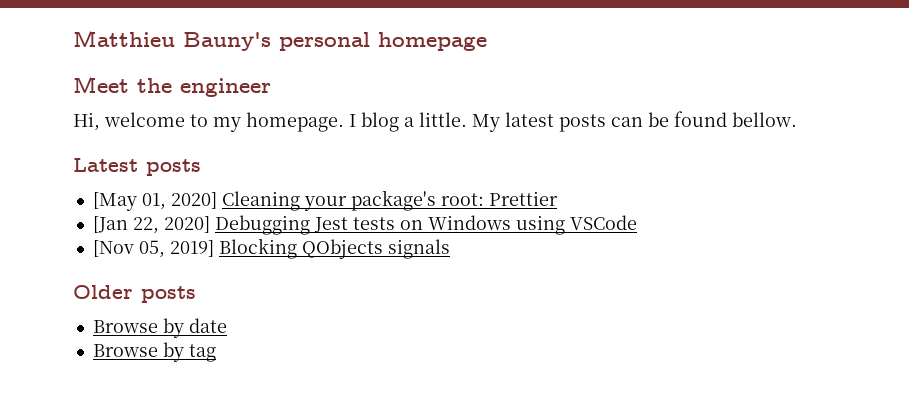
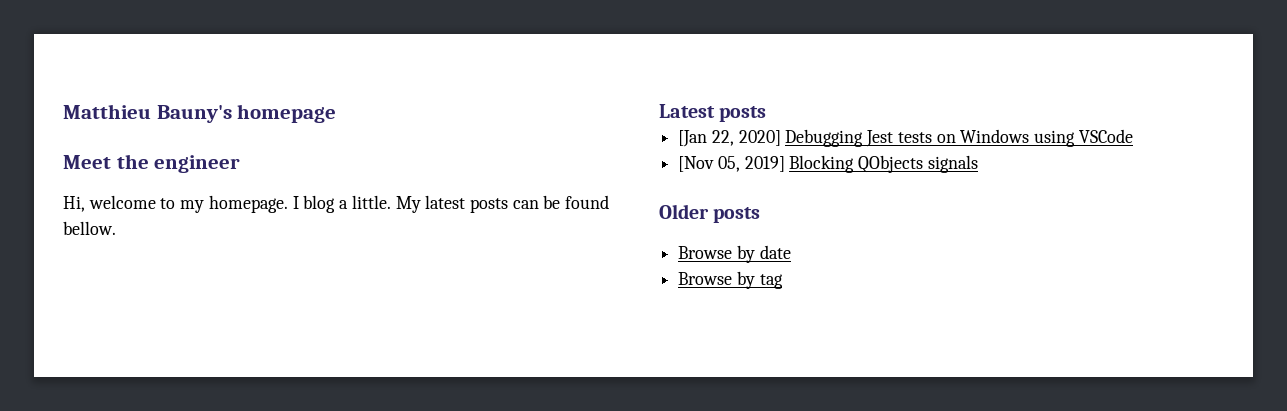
[279,32,370,51] personal -> (232, 114) none
[92,190,558,211] // [May 01, 2020] Cleaning your package's root: Prettier -> (767, 114) none

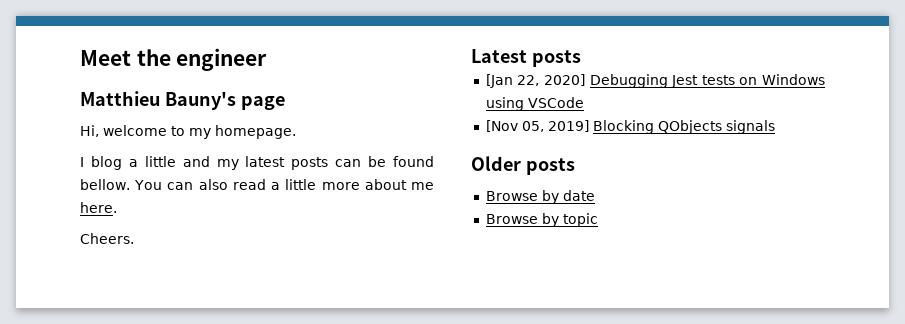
[63,104,337,123] Matthieu Bauny's homepage // -> (80, 58) none
(241, 164) none -> [80,91,285,110] // Matthieu Bauny's page
(288, 204) none -> (296, 132) //
[351,195,421,213] little. My -> [144,156,239,170] little and my
(116, 228) none -> [134,179,435,190] [80,202,117,213] [80,233,134,244] You can also read a little more about me here. // Cheers.
[759,274,783,289] tag -> [562,213,598,227] topic

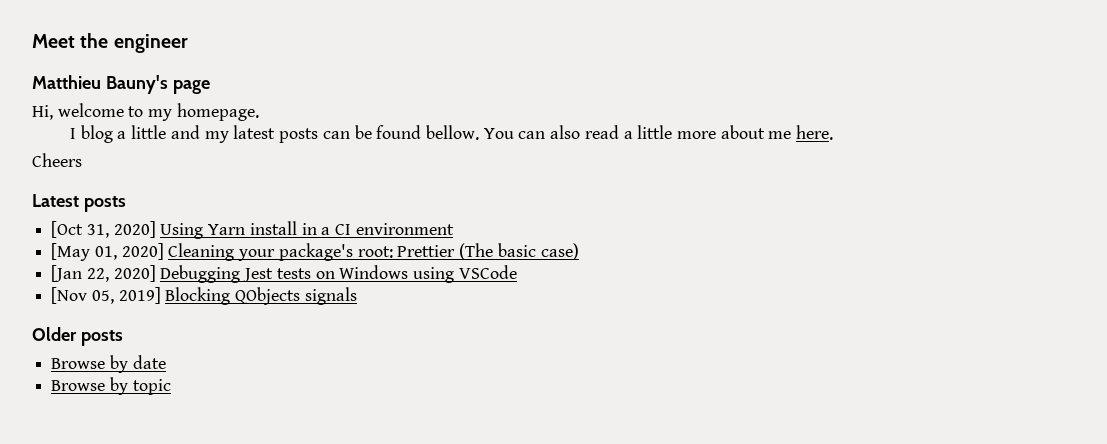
[80,233,134,244] Cheers. -> [32,153,82,167] Cheers
(581, 58) none -> [51,221,454,239] [51,243,579,261] // [Oct 31, 2020] Using Yarn install in a CI environment // [May 01, 2020] Cleaning your package's root: Prettier (The basic case)

